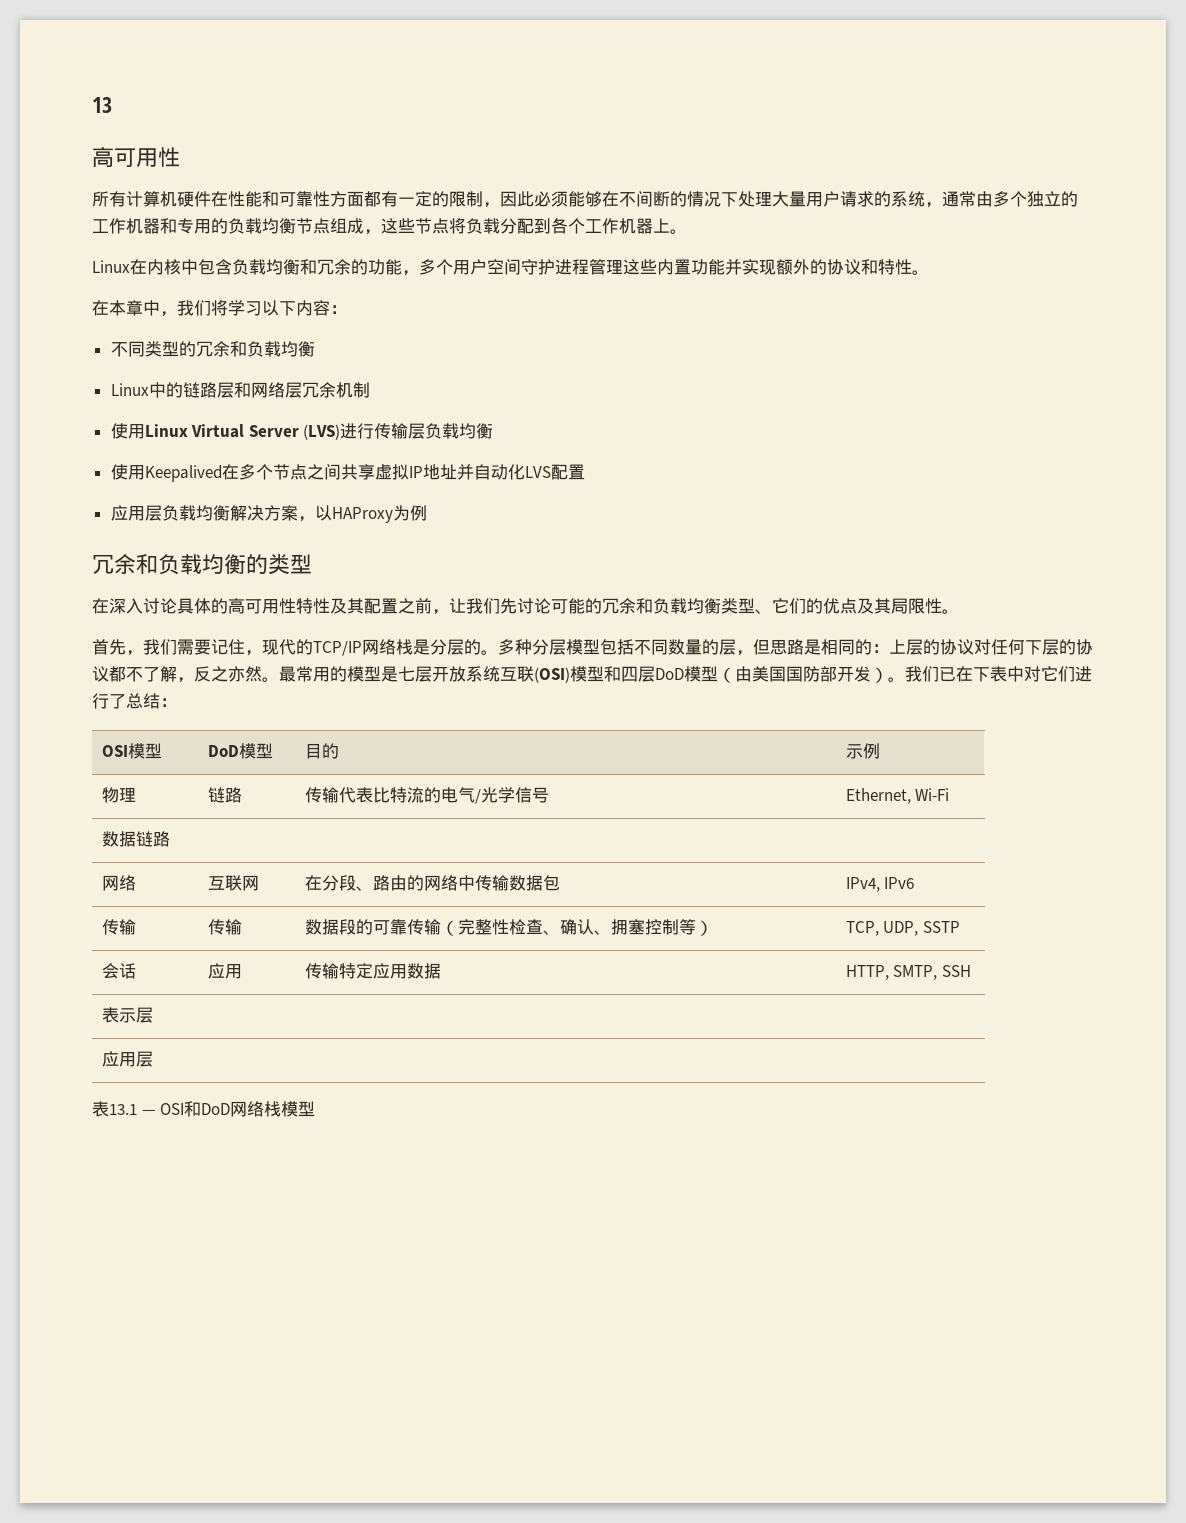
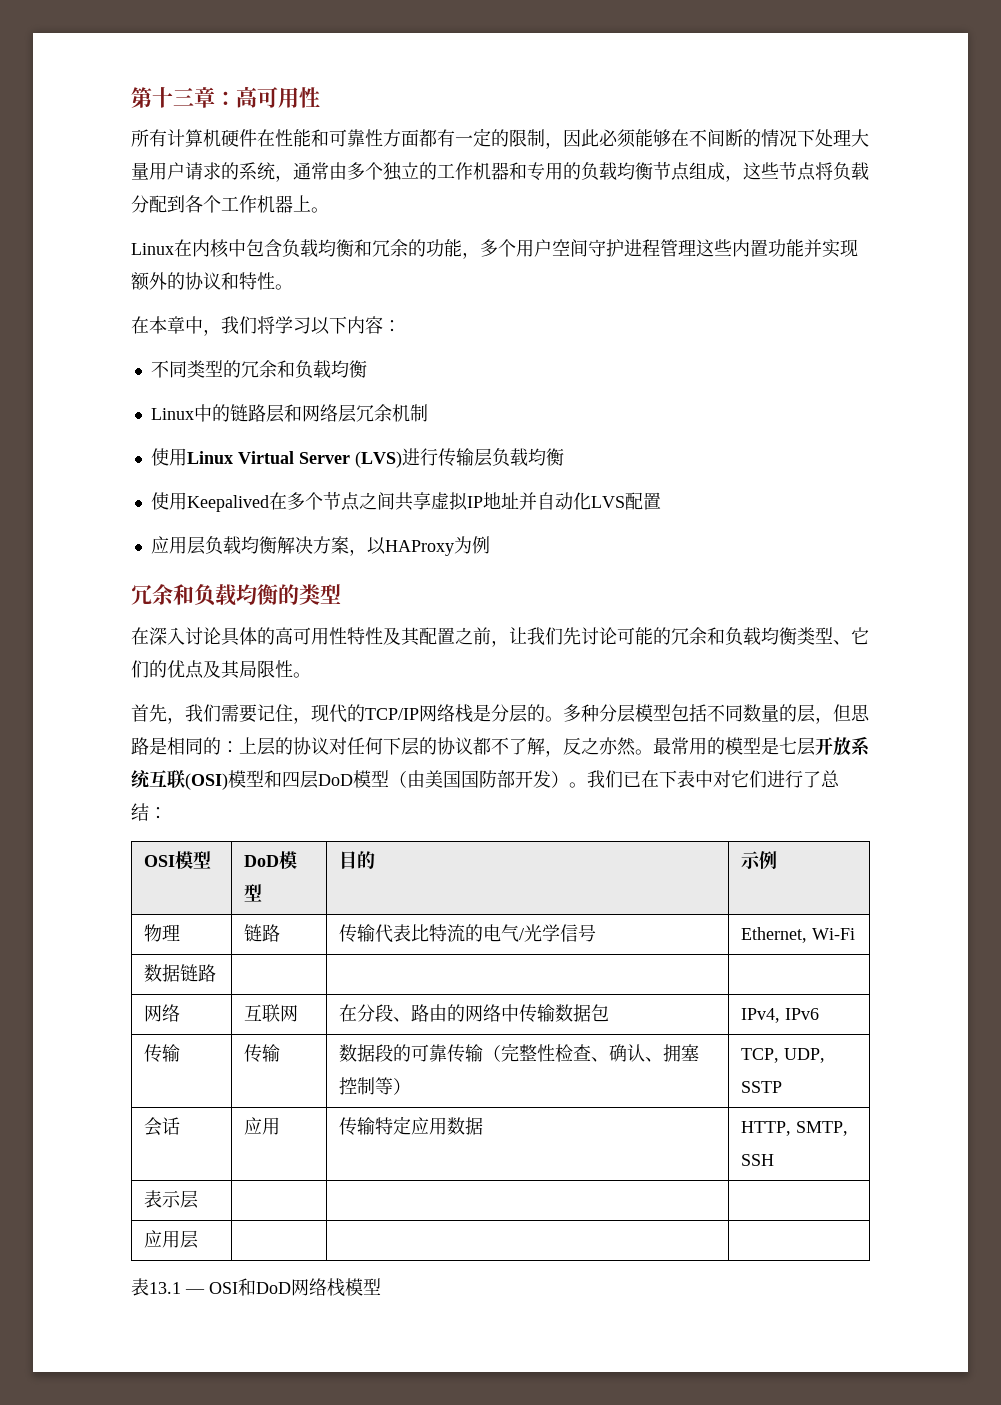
[92,97,112,113] 13 // -> [131,87,236,108] 第十三章：

